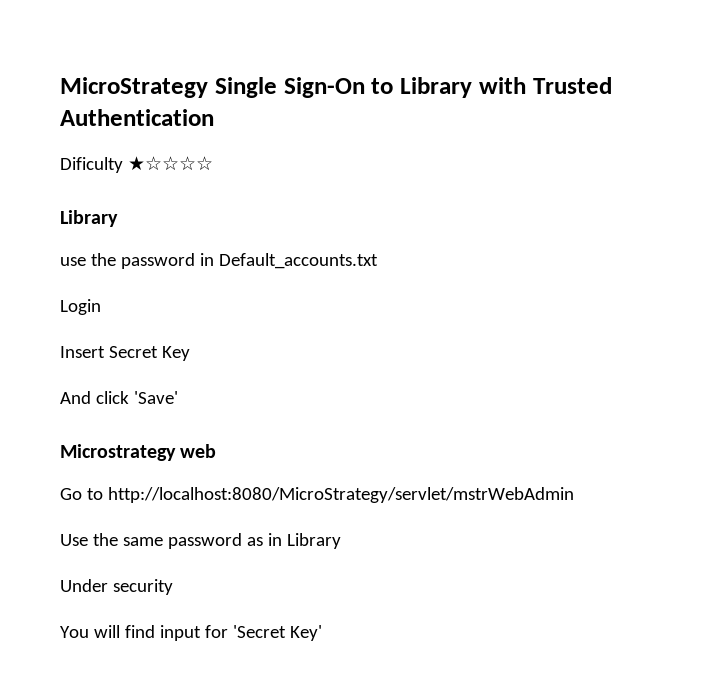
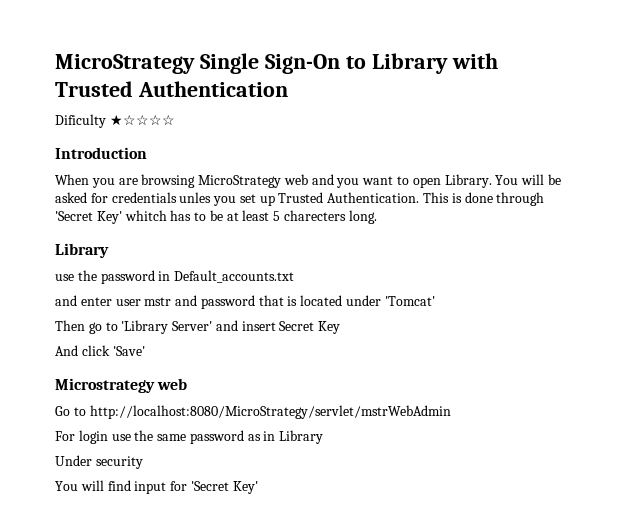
(213, 163) none -> [55,147,147,159] [55,174,561,188] [55,192,545,206] [55,210,377,224] // Introduction // When you are browsing MicroStrategy web and you want to open Library. You will be asked for credentials unles you set up Trusted Authentication. This is done through 'Secret Key' whitch has to be at least 5 charecters long.
[60,299,101,315] [60,346,105,358] Login // Insert -> [55,295,435,309] [55,320,276,334] and enter user mstr and password that is located under 'Tomcat' // Then go to 'Library Server' and insert
[60,534,88,546] Use -> [55,430,131,444] For login use

